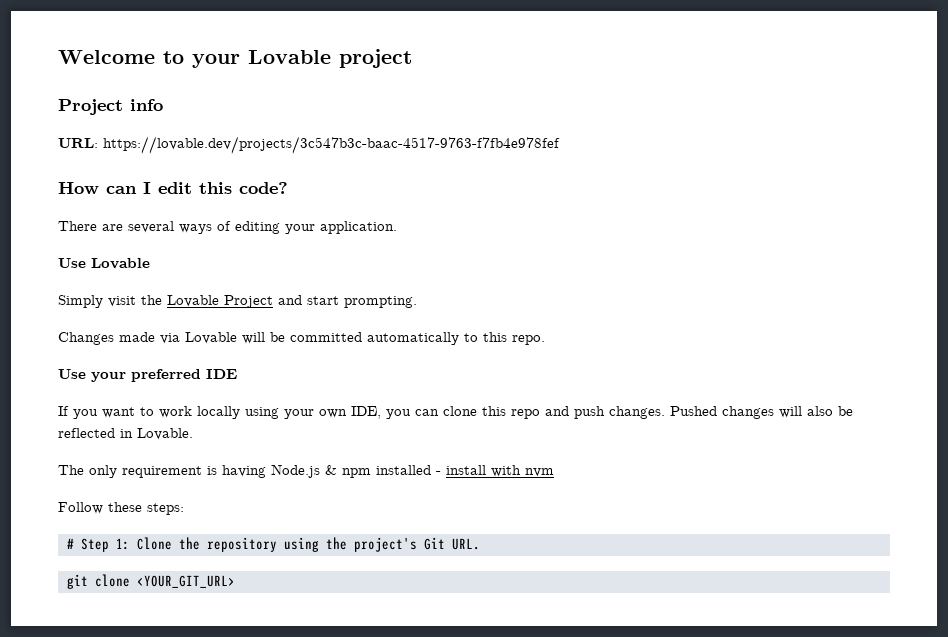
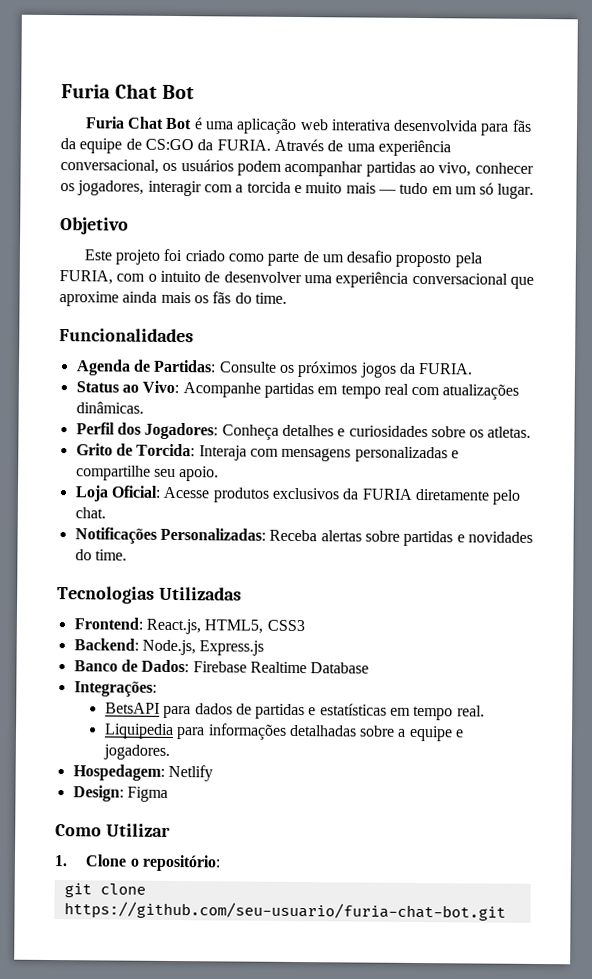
[58,49,412,68] [58,99,163,115] [58,136,560,154] [58,182,288,194] [58,221,397,234] [58,258,150,269] [58,295,417,308] [58,332,545,345] [58,369,237,382] [58,406,853,419] [58,428,193,440] [58,464,554,478] [58,502,184,515] [66,537,480,552] Welcome to your Lovable project // Project info // URL: https://lovable.dev/projects/3c547b3c-baac-4517-9763-f7fb4e978fef // How can I edit this code? // There are several ways of editing your application. // Use Lovable // Simply visit the Lovable Project and start prompting. // Changes made via Lovable will be committed automatically to this repo. // Use your preferred IDE // If you want to work locally using your own IDE, you can clone this repo and push changes. Pushed changes will also be reflected in Lovable. // The only requirement is having Node.js & npm installed - install with nvm // Follow these steps: // # Step 1: Clone the repository using the project's Git URL. -> [61,83,195,100] [84,116,532,136] [60,138,451,157] [60,159,534,177] [60,180,535,199] [60,217,129,235] [83,248,482,268] [59,270,534,289] [59,291,287,307] [59,328,194,343] [75,359,474,378] [75,380,520,400] [75,401,144,414] [75,422,532,440] [75,443,459,463] [75,465,220,482] [74,485,522,505] [74,507,106,519] [74,527,533,547] [74,549,127,561] [57,586,242,604] [73,617,305,635] [73,638,265,656] [73,659,370,674] [73,681,157,697] [104,702,485,721] [103,723,465,742] [102,744,170,760] [72,764,213,782] [72,785,168,802] [55,823,171,837] [54,854,220,872] Furia Chat Bot // Furia Chat Bot é uma aplicação web interativa desenvolvida para fãs da equipe de CS:GO da FURIA. Através de uma experiência conversacional, os usuários podem acompanhar partidas ao vivo, conhecer os jogadores, interagir com a torcida e muito mais — tudo em um só lugar. // Objetivo // Este projeto foi criado como parte de um desafio proposto pela FURIA, com o intuito de desenvolver uma experiência conversacional que aproxime ainda mais os fãs do time. // Funcionalidades // Agenda de Partidas: Consulte os próximos jogos da FURIA. // Status ao Vivo: Acompanhe partidas em tempo real com atualizações dinâmicas. // Perfil dos Jogadores: Conheça detalhes e curiosidades sobre os atletas. // Grito de Torcida: Interaja com mensagens personalizadas e compartilhe seu apoio. // Loja Oficial: Acesse produtos exclusivos da FURIA diretamente pelo chat. // Notificações Personalizadas: Receba alertas sobre partidas e novidades do time. // Tecnologias Utilizadas // Frontend: React.js, HTML5, CSS3 // Backend: Node.js, Express.js // Banco de Dados: Firebase Realtime Database // Integrações: // BetsAPI para dados de partidas e estatísticas em tempo real. // Liquipedia para informações detalhadas sobre a equipe e jogadores. // Hospedagem: Netlify // Design: Figma // Como Utilizar // 1. Clone o repositório:
[136,575,235,588] <YOUR_GIT_URL> -> [63,901,506,922] https://github.com/seu-usuario/furia-chat-bot.git

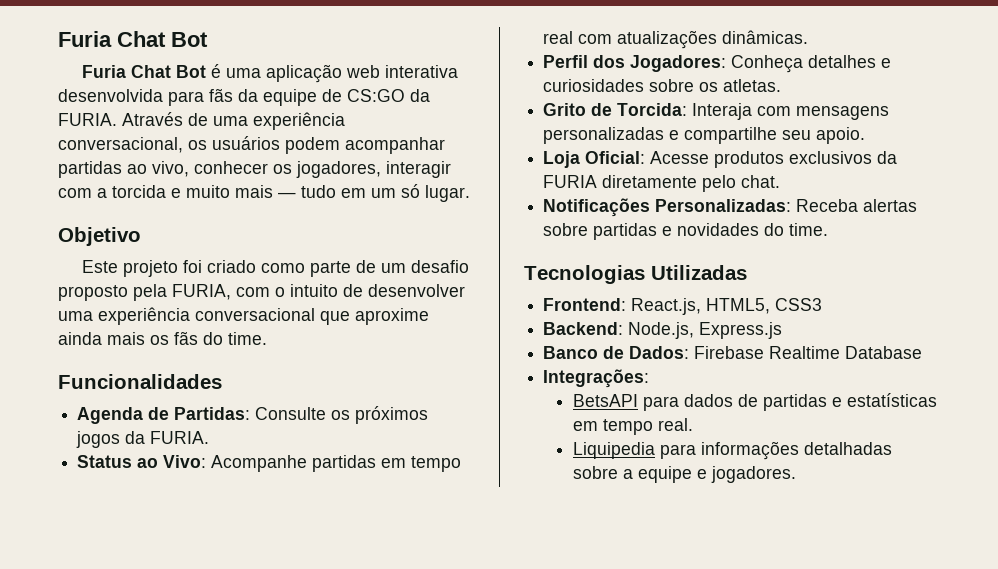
[72,764,213,782] [72,785,168,802] [55,823,171,837] [54,854,220,872] [63,883,146,898] [63,901,506,922] // Hospedagem: Netlify // Design: Figma // Como Utilizar // 1. Clone o repositório: // git clone https://github.com/seu-usuario/furia-chat-bot.git -> (796, 474) none

